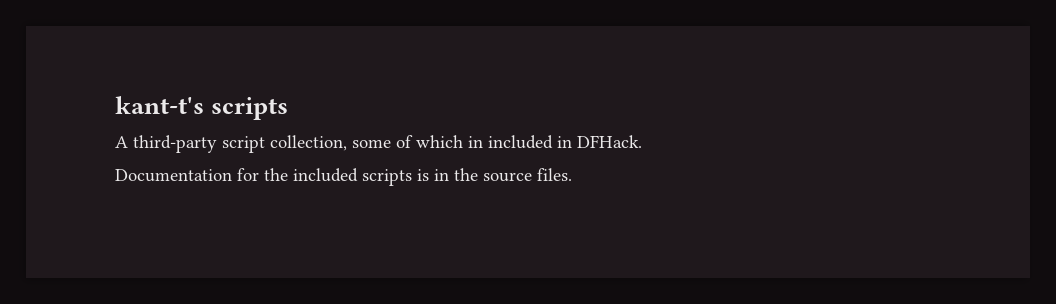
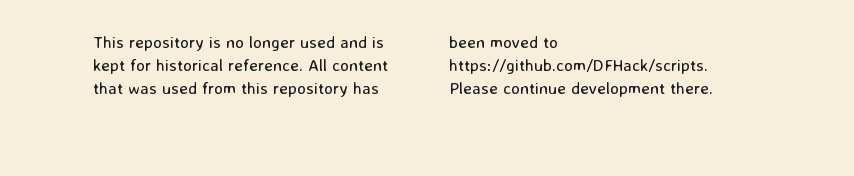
[115,96,289,120] [115,135,642,153] [115,168,572,186] kant-t's scripts // A third-party script collection, some of which in included in DFHack. // Documentation for the included scripts is in the source files. -> [93,36,384,51] [93,59,388,74] [93,82,379,97] [449,36,558,48] [449,59,708,74] [449,82,713,97] This repository is no longer used and is kept for historical reference. All content that was used from this repository has been moved to https://github.com/DFHack/scripts. Please continue development there.

